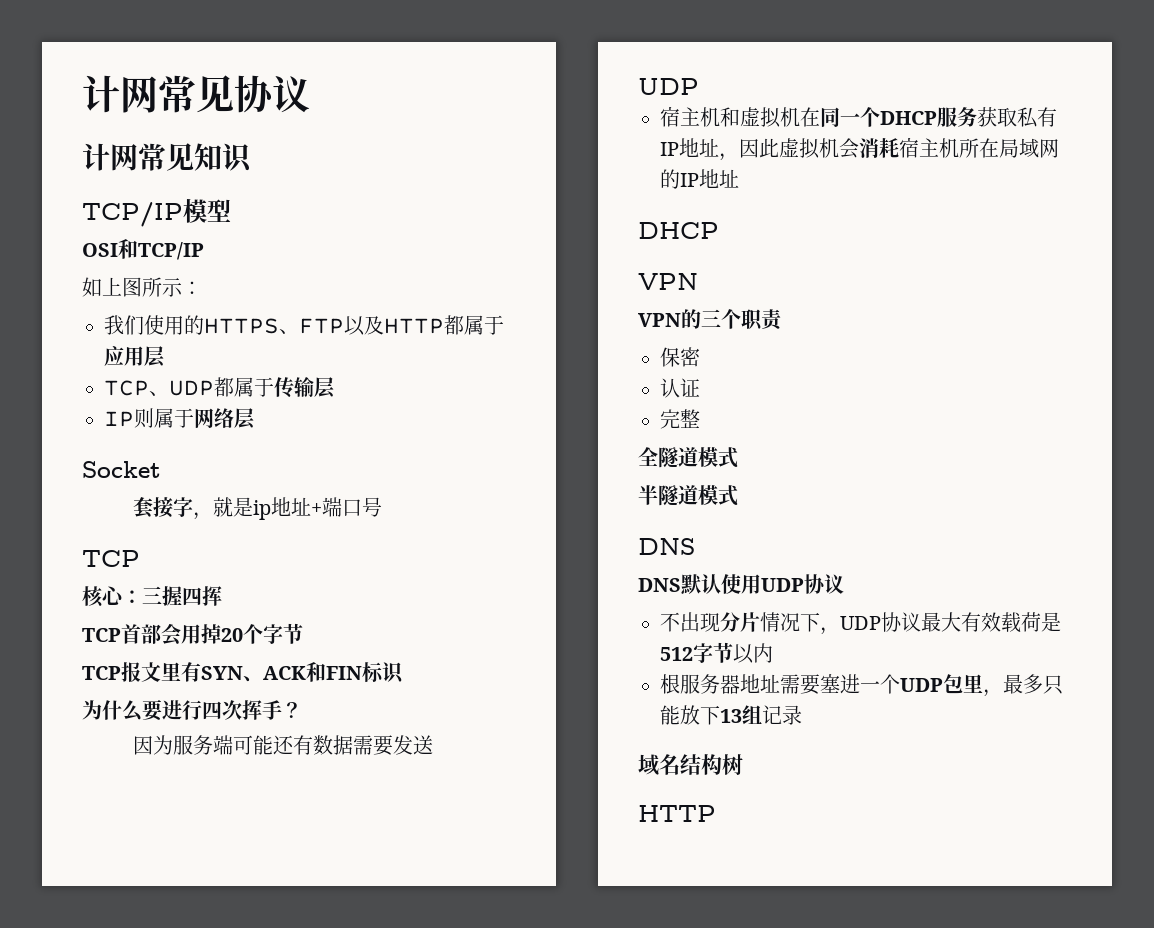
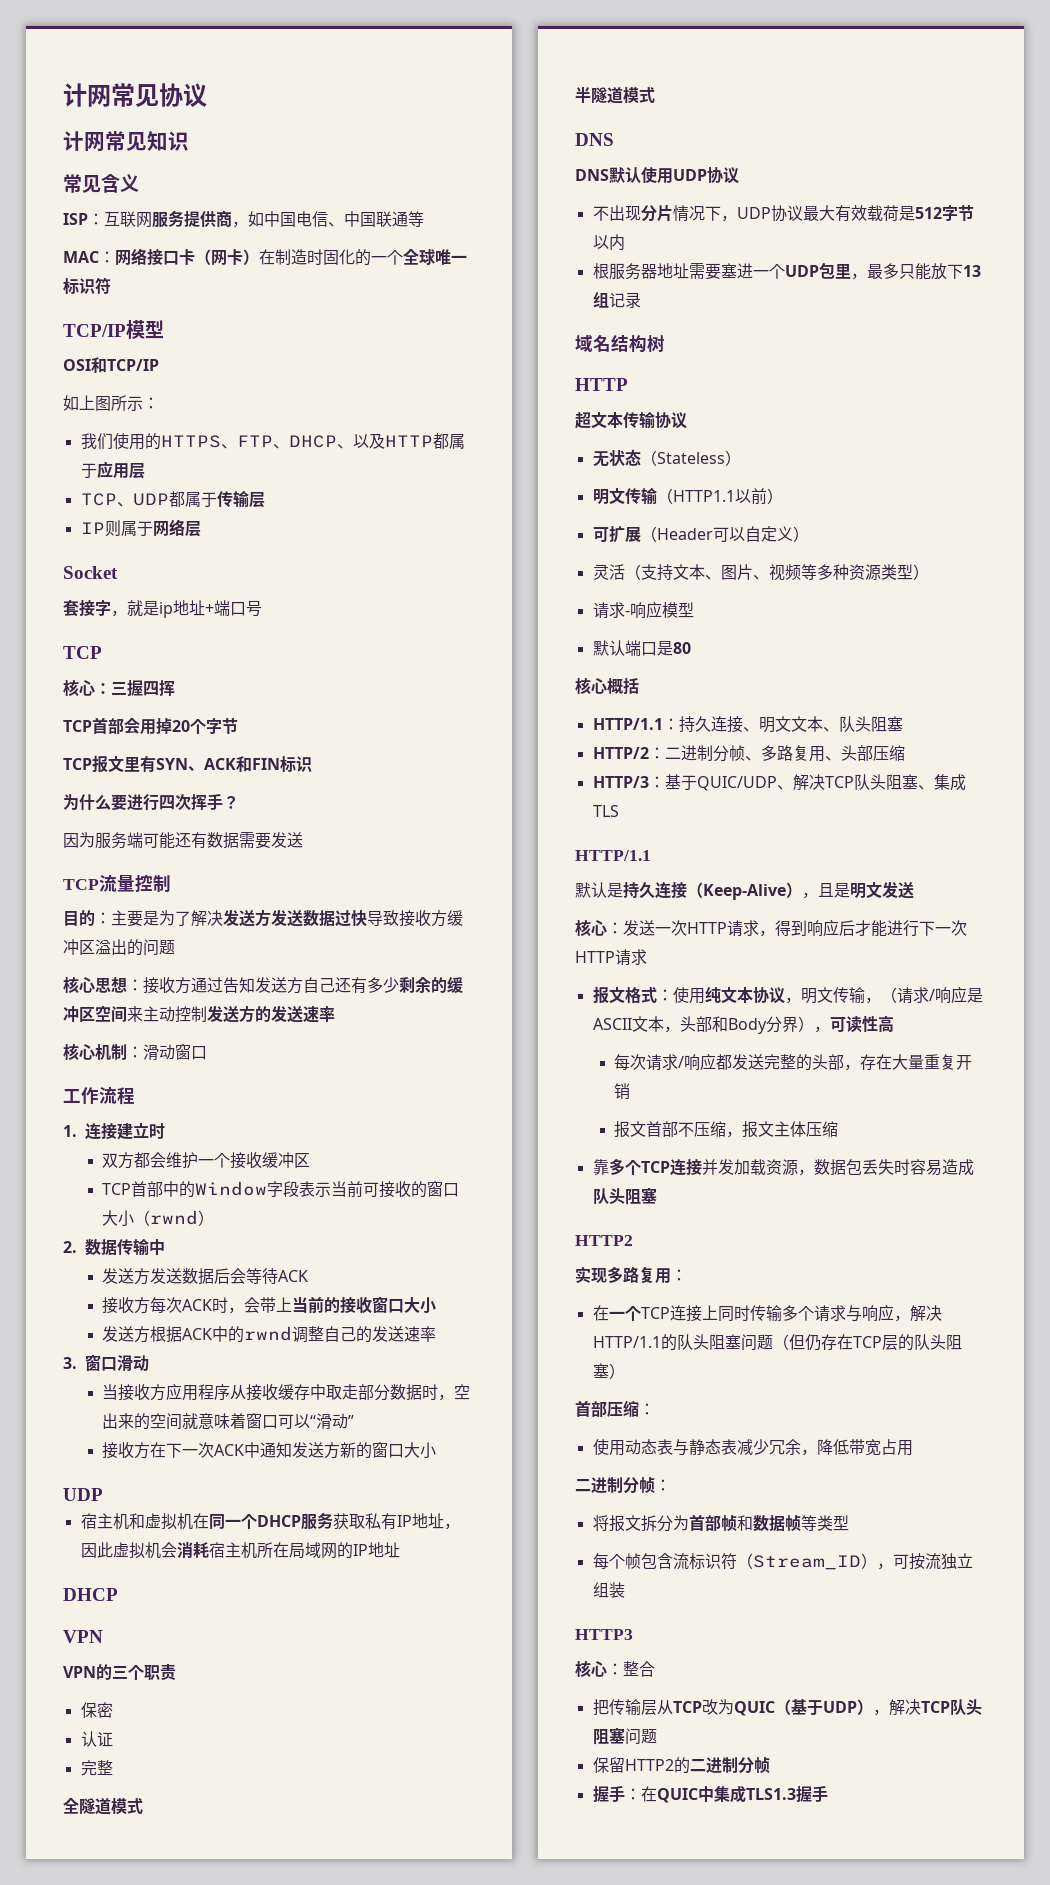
(253, 158) none -> [63,174,139,193] [63,210,424,228] [63,248,467,266] [63,277,111,294] // 常见含义 // ISP：互联网服务提供商，如中国电信、中国联通等 // MAC：网络接口卡（网卡）在制造时固化的一个全球唯一标识符
(344, 326) none -> [272,435,353,449] 、DHCP、
(433, 745) none -> [63,874,171,892] [63,909,463,927] [63,939,175,956] [63,976,463,994] [63,1005,335,1023] [63,1043,207,1061] [63,1087,135,1105] [63,1123,165,1140] [102,1152,311,1169] [102,1181,460,1198] [102,1210,215,1227] [63,1238,165,1256] [102,1268,309,1285] [102,1296,437,1314] [102,1326,437,1343] [63,1354,149,1371] [102,1383,471,1401] [102,1413,355,1430] [102,1442,437,1459] // TCP流量控制 // 目的：主要是为了解决发送方发送数据过快导致接收方缓冲区溢出的问题 // 核心思想：接收方通过告知发送方自己还有多少剩余的缓冲区空间来主动控制发送方的发送速率 // 核心机制：滑动窗口 // 工作流程 // 1.连接建立时 // 双方都会维护一个接收缓冲区 // TCP首部中的Window字段表示当前可接收的窗口大小（rwnd） // 2.数据传输中 // 发送方发送数据后会等待ACK // 接收方每次ACK时，会带上当前的接收窗口大小 // 发送方根据ACK中的rwnd调整自己的发送速率 // 3.窗口滑动 // 当接收方应用程序从接收缓存中取走部分数据时，空出来的空间就意味着窗口可以“滑动” // 接收方在下一次ACK中通知发送方新的窗口大小
(716, 813) none -> [575,411,687,429] [592,449,741,467] [592,487,783,505] [592,525,809,543] [592,564,929,581] [592,601,694,619] [592,640,691,656] [575,677,639,695] [592,716,903,733] [592,745,905,762] [592,774,966,791] [592,805,619,817] [575,850,651,861] [575,881,914,900] [575,919,967,937] [575,949,647,966] [592,986,983,1004] [592,1015,894,1034] [614,1053,973,1071] [614,1083,631,1100] [614,1121,839,1138] [592,1159,974,1176] [592,1188,657,1205] [575,1235,633,1246] [575,1266,687,1284] [592,1304,942,1322] [592,1334,962,1351] [592,1363,625,1379] [575,1400,655,1417] [592,1439,913,1456] [575,1477,671,1494] [592,1514,849,1532] [592,1553,973,1570] [592,1582,625,1598] [575,1629,633,1640] [575,1660,655,1678] [592,1699,982,1716] [592,1728,657,1745] [592,1757,770,1774] [592,1785,828,1803] // 超文本传输协议 // 无状态（Stateless） // 明文传输（HTTP1.1以前） // 可扩展（Header可以自定义） // 灵活（支持文本、图片、视频等多种资源类型） // 请求-响应模型 // 默认端口是80 // 核心概括 // HTTP/1.1：持久连接、明文文本、队头阻塞 // HTTP/2：二进制分帧、多路复用、头部压缩 // HTTP/3：基于QUIC/UDP、解决TCP队头阻塞、集成TLS // HTTP/1.1 // 默认是持久连接（Keep-Alive），且是明文发送 // 核心：发送一次HTTP请求，得到响应后才能进行下一次HTTP请求 // 报文格式：使用纯文本协议，明文传输，（请求/响应是ASCII文本，头部和Body分界），可读性高 // 每次请求/响应都发送完整的头部，存在大量重复开销 // 报文首部不压缩，报文主体压缩 // 靠多个TCP连接并发加载资源，数据包丢失时容易造成队头阻塞 // HTTP2 // 实现多路复用： // 在一个TCP连接上同时传输多个请求与响应，解决HTTP/1.1的队头阻塞问题（但仍存在TCP层的队头阻塞） // 首部压缩： // 使用动态表与静态表减少冗余，降低带宽占用 // 二进制分帧： // 将报文拆分为首部帧和数据帧等类型 // 每个帧包含流标识符（Stream_ID），可按流独立组装 // HTTP3 // 核心：整合 // 把传输层从TCP改为QUIC（基于UDP），解决TCP队头阻塞问题 // 保留HTTP2的二进制分帧 // 握手：在QUIC中集成TLS1.3握手

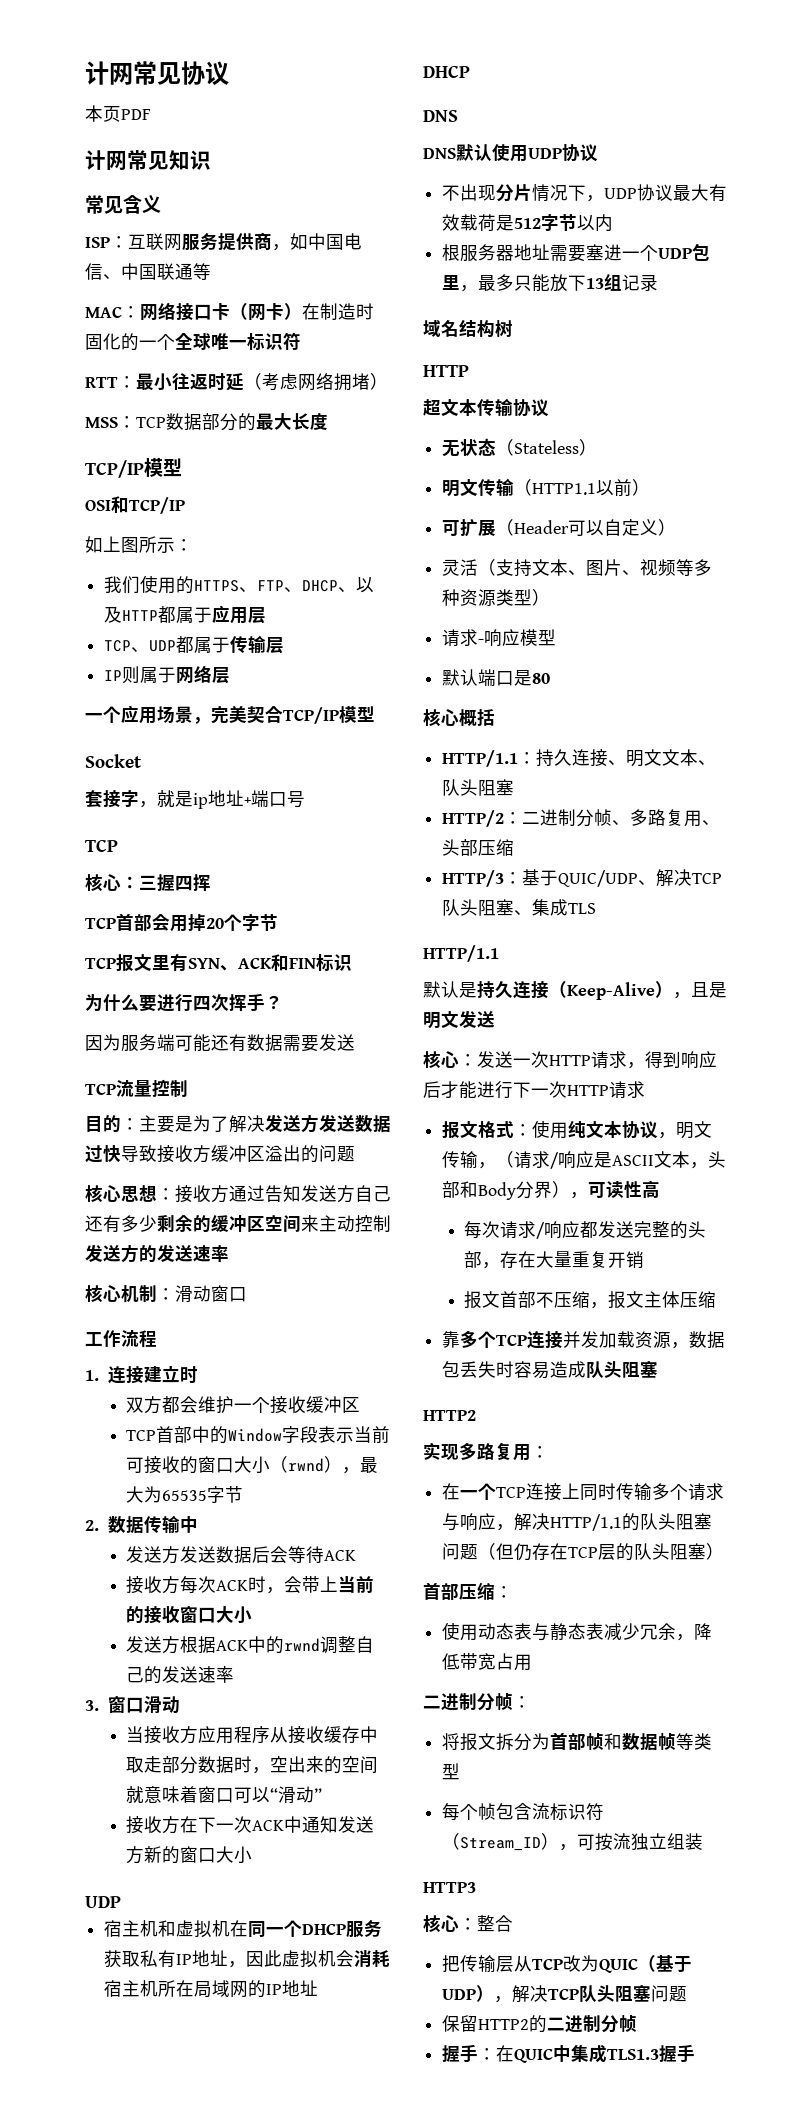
(207, 95) none -> [85,105,151,122] // 本页PDF
(111, 285) none -> [85,373,388,391] [85,413,328,431] // RTT：最小往返时延（考虑网络拥堵） // MSS：TCP数据部分的最大长度
(201, 529) none -> [85,705,375,724] // 一个应用场景，完美契合TCP/IP模型
(215, 1218) none -> [342,1457,379,1474] [126,1486,244,1503] ，最大为65535字节
[63,1630,103,1643] [63,1664,176,1681] [80,1702,113,1718] [80,1731,113,1747] [80,1760,113,1776] [63,1797,143,1815] [575,87,655,104] // VPN // VPN的三个职责 // 保密 // 认证 // 完整 // 全隧道模式 // 半隧道模式 -> (470, 71) none

